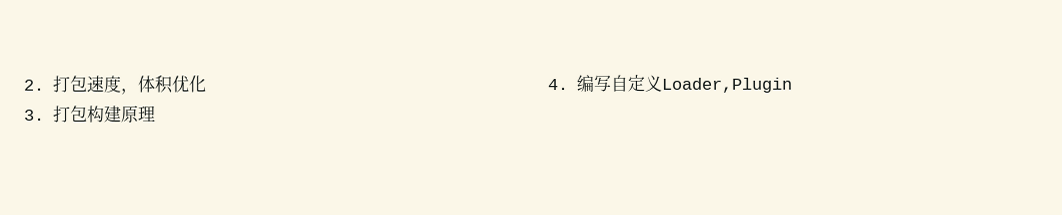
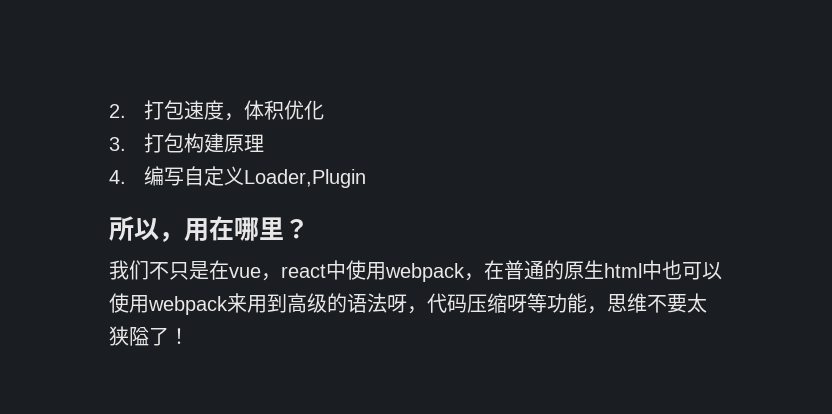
(792, 85) none -> [109,216,309,242] [109,260,722,282] [109,293,707,315] [109,326,189,346] // 所以，用在哪里？ // 我们不只是在vue，react中使用webpack，在普通的原生html中也可以使用webpack来用到高级的语法呀，代码压缩呀等功能，思维不要太狭隘了！

